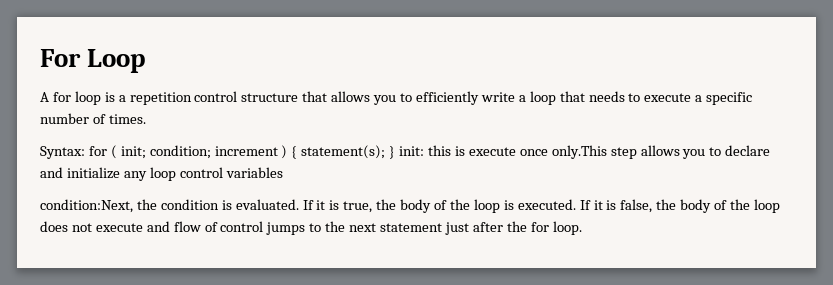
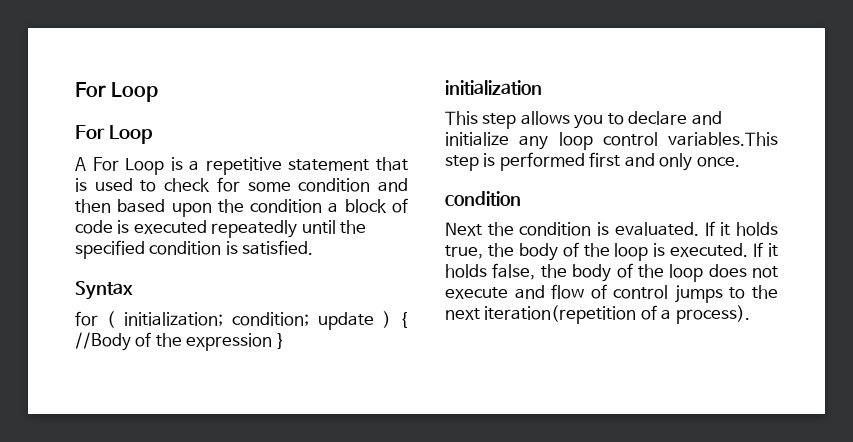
[40,49,146,73] For Loop -> [75,82,159,102] [75,125,153,144] For Loop // For Loop
[52,91,753,105] [40,113,146,124] [40,145,607,159] for loop is a repetition control structure that allows you to efficiently write a loop that needs to execute a specific number of times. // Syntax: for ( init; condition; increment ) { statement(s); } init: this is execute once only.This -> [92,157,408,175] [75,177,409,192] [75,198,408,217] [75,220,367,238] [75,240,314,259] [75,281,133,300] [75,311,408,330] [75,332,285,351] [445,80,542,95] [445,111,478,125] For Loop is a repetitive statement that is used to check for some condition and then based upon the condition a block of code is executed repeatedly until the specified condition is satisfied. // Syntax // for ( initialization; condition; update ) { //Body of the expression } // initialization // This
[225,167,283,178] [40,199,133,213] variables // condition:Next, -> [668,132,778,146] [445,152,740,171] [445,191,521,207] [445,222,482,236] variables.This step is performed first and only once. // condition // Next
[329,200,340,210] is -> [736,222,778,236] holds
[606,200,617,210] is -> [445,264,487,278] holds
[380,221,582,235] statement just after the for loop. -> [484,305,750,324] iteration(repetition of a process).

